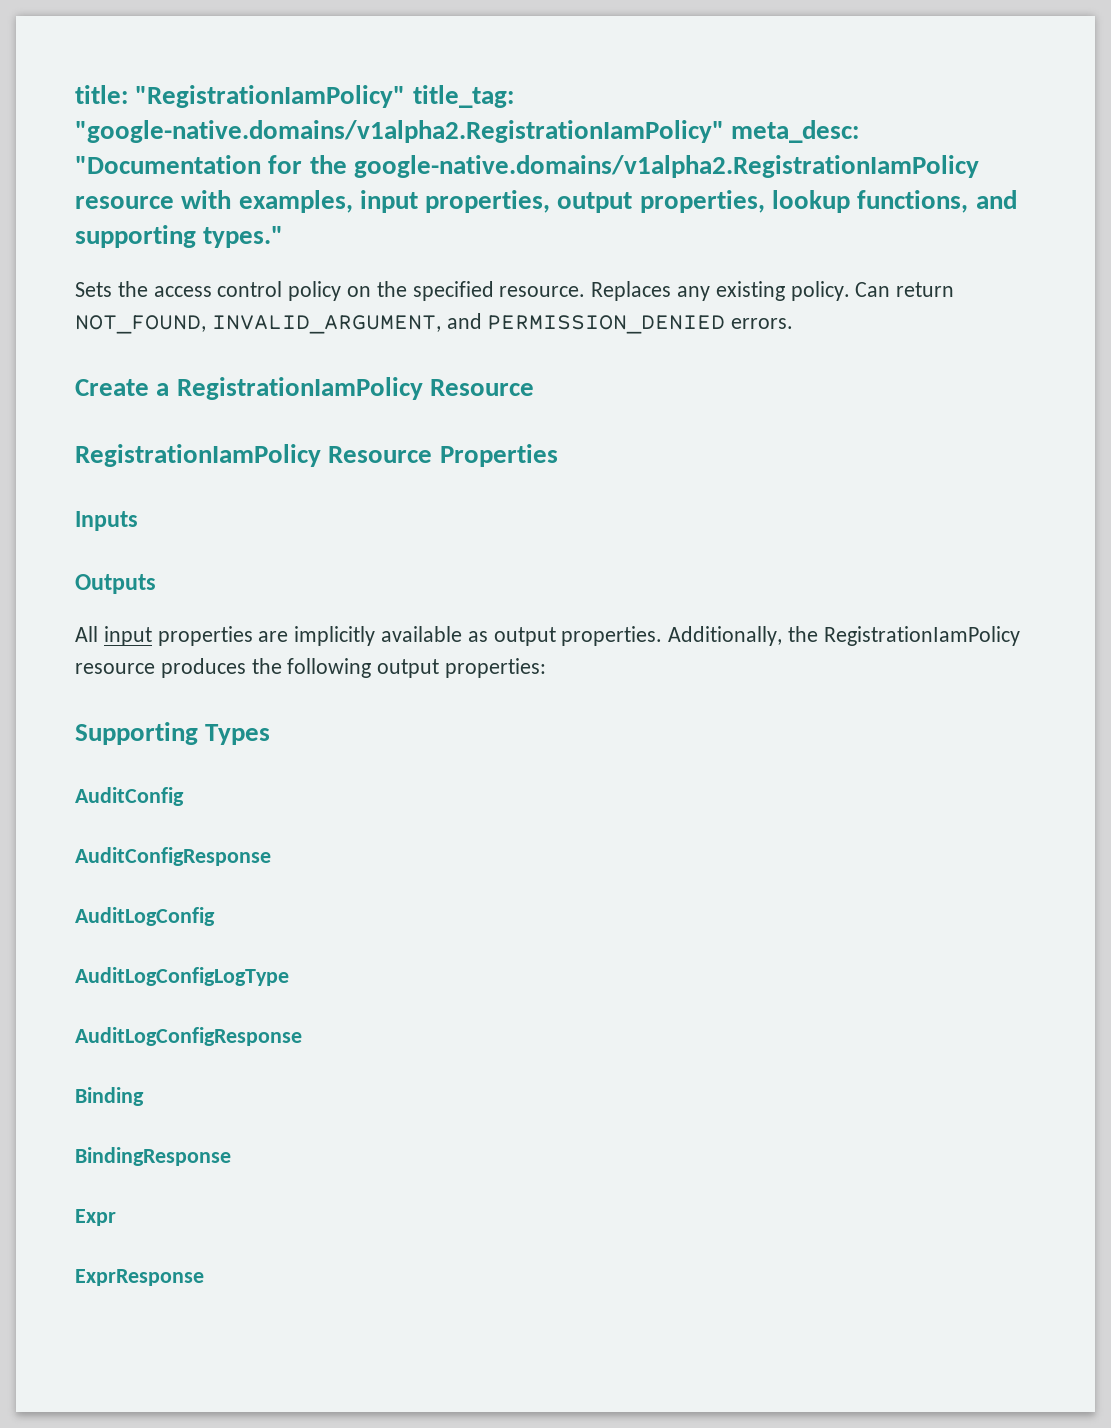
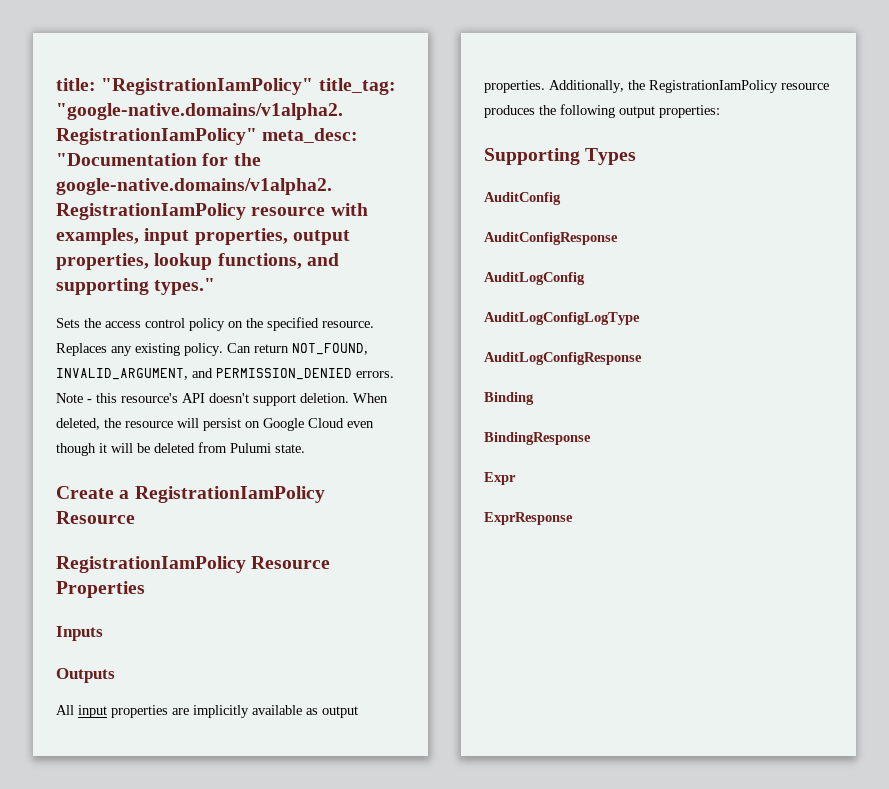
(794, 323) none -> [56,393,388,406] [56,418,374,431] [56,442,305,456] Note - this resource's API doesn't support deletion. When deleted, the resource will persist on Google Cloud even though it will be deleted from Pulumi state.

